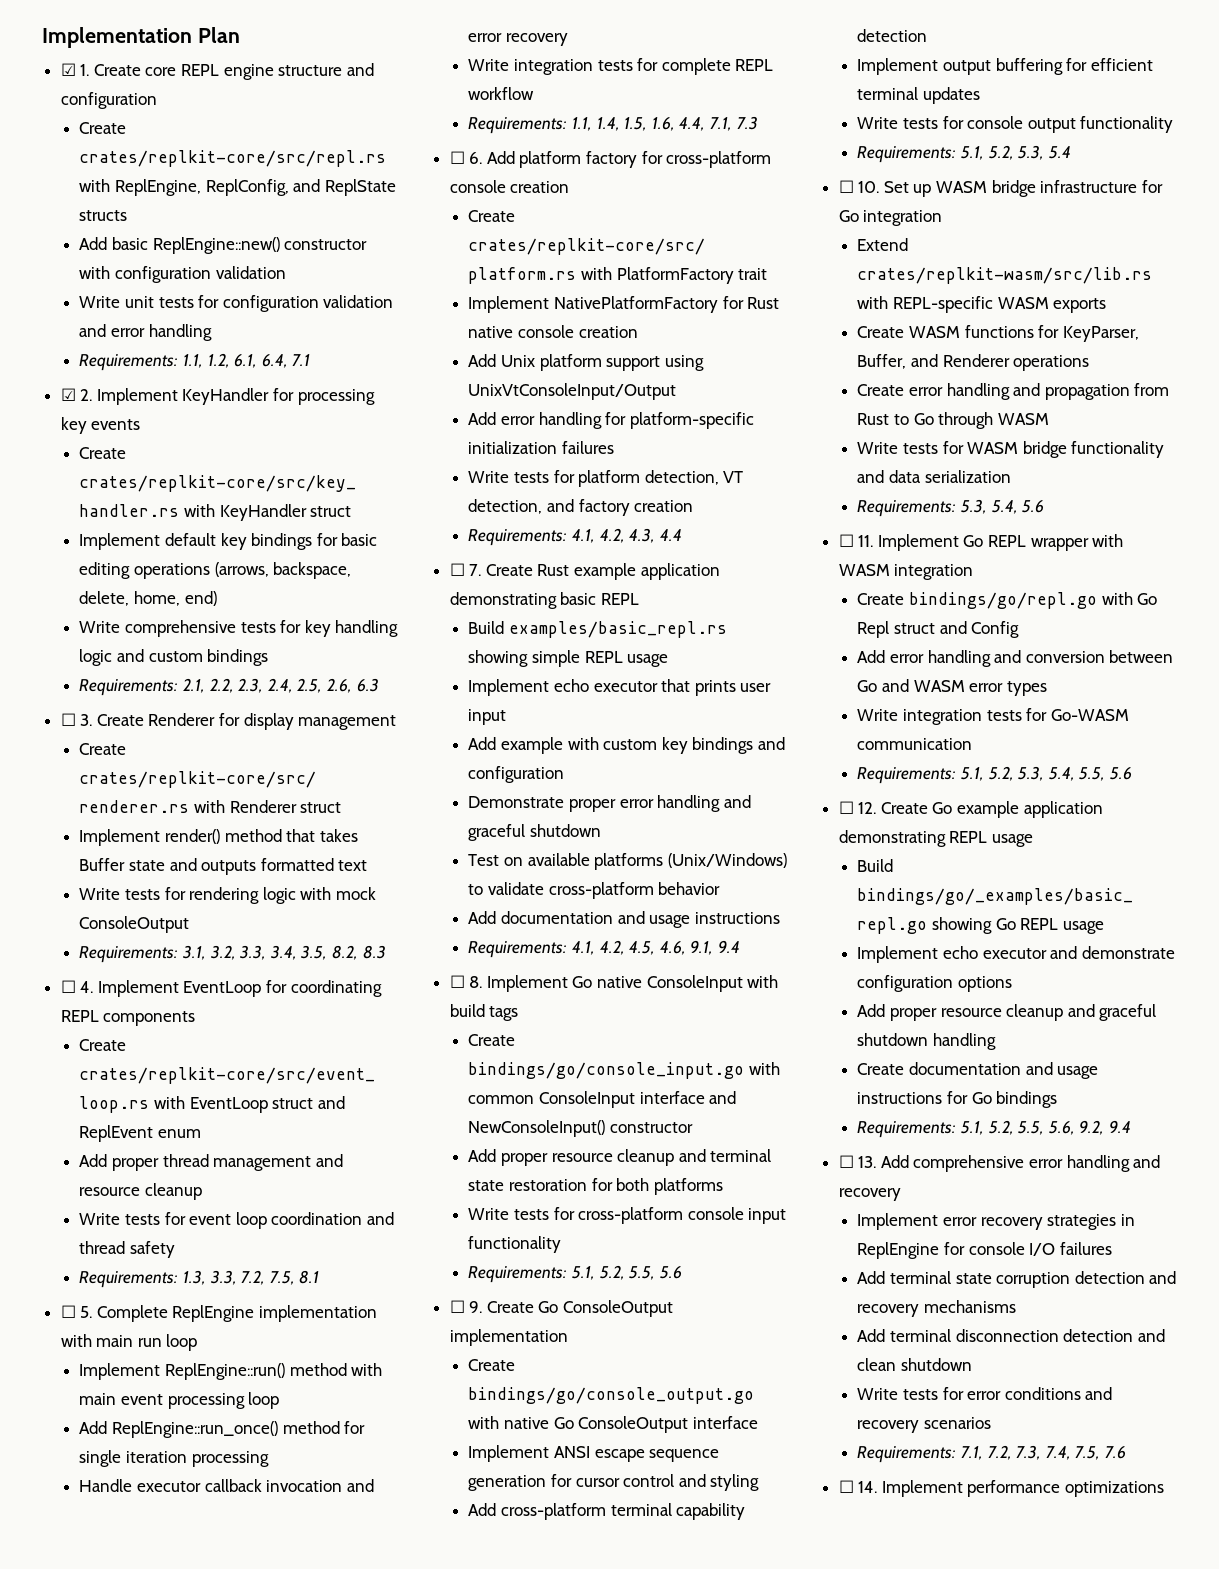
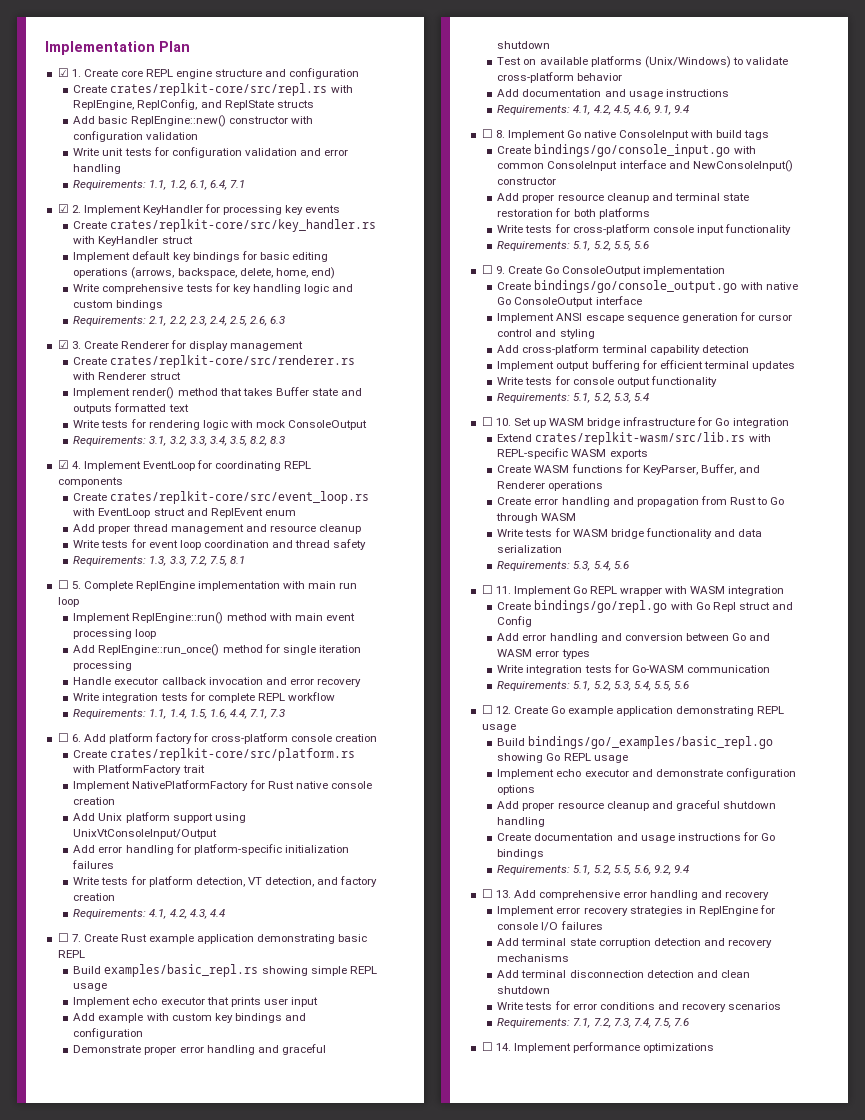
[60,713,76,726] ☐ -> [57,340,69,349] ☑
[60,980,76,993] ☐ -> [57,460,69,469] ☑

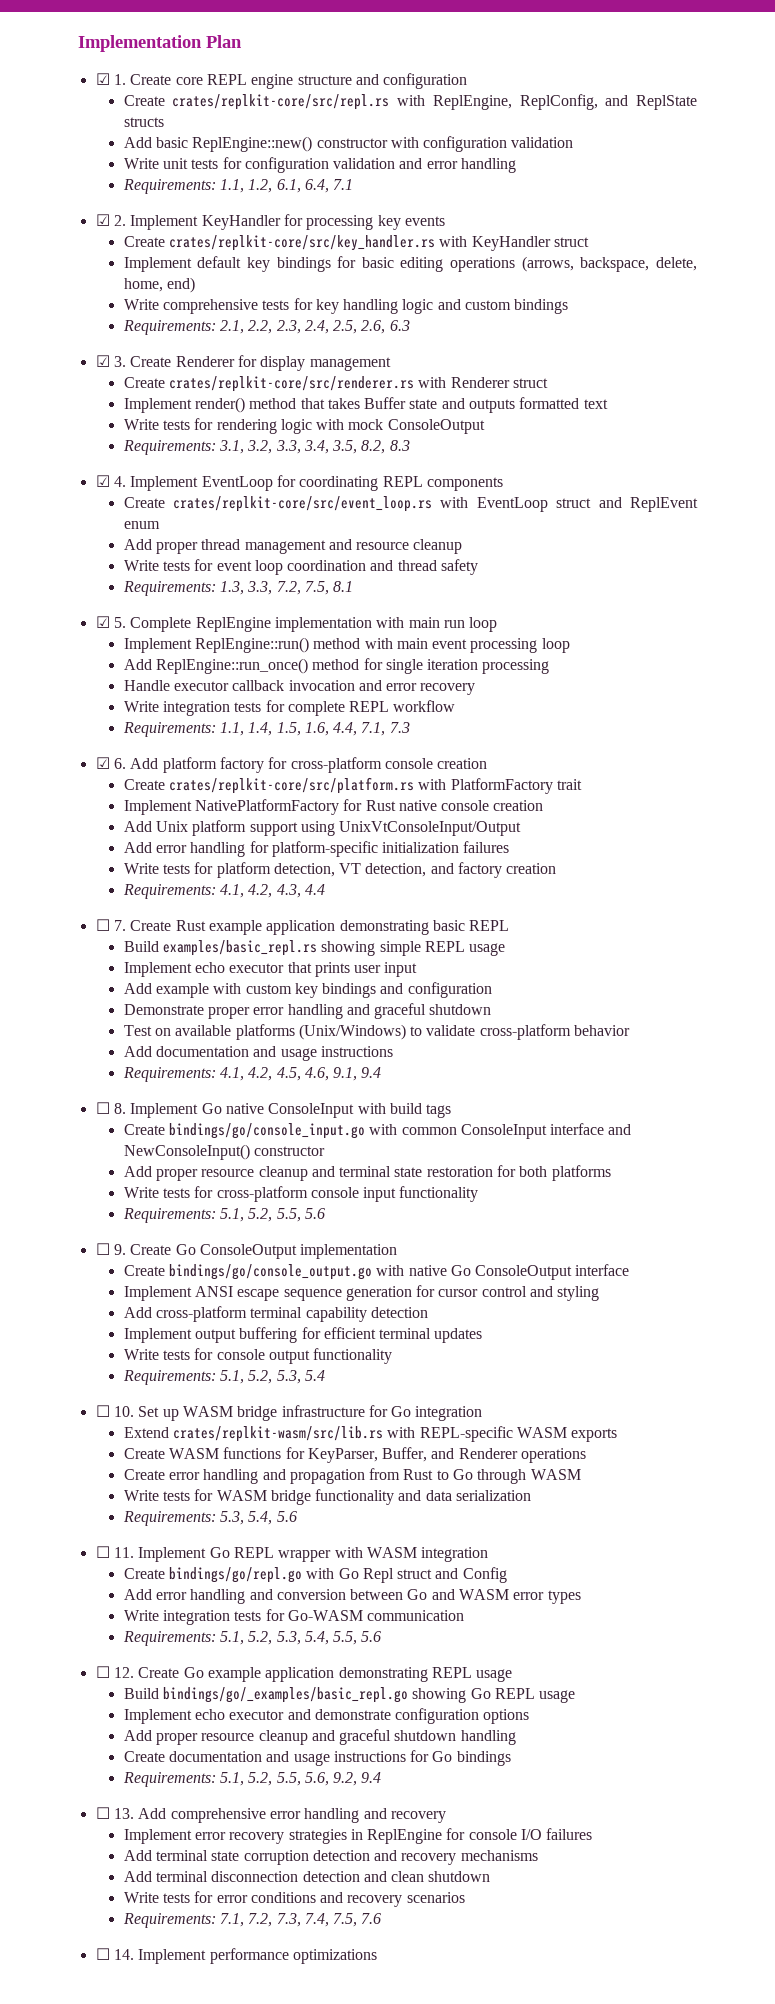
[57,580,69,589] ☐ -> [95,616,110,628] ☑
[57,733,69,742] ☐ -> [95,757,110,769] ☑

